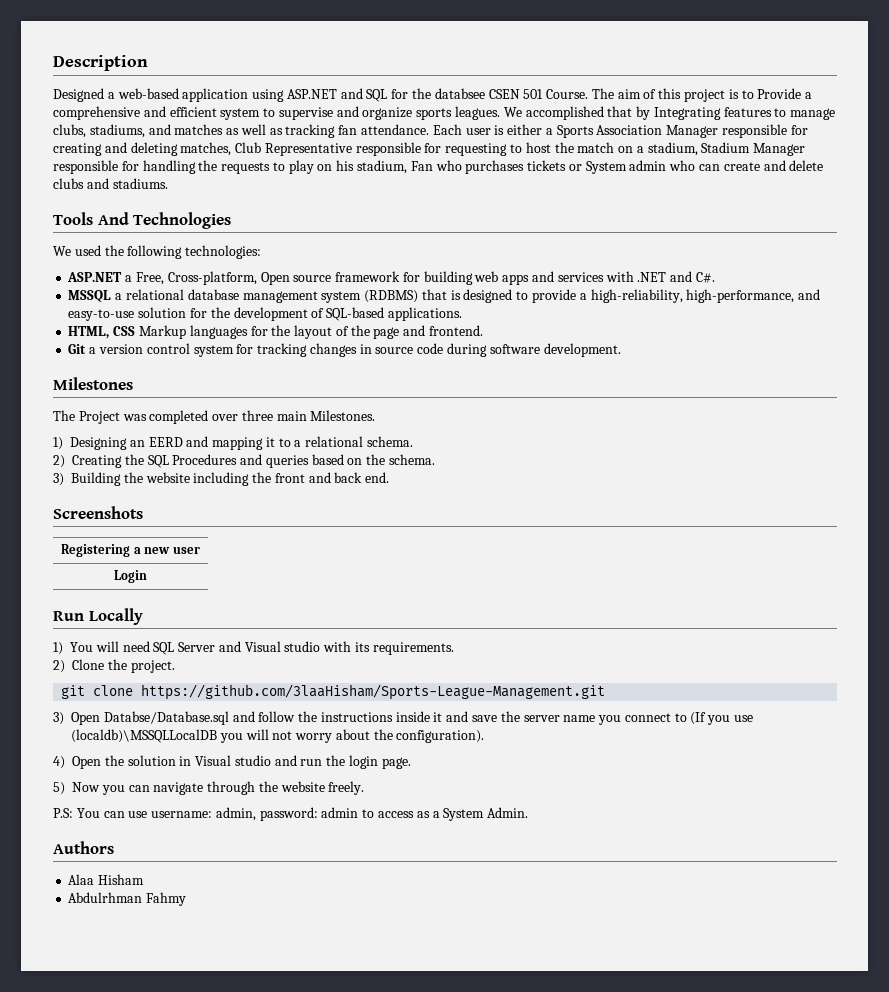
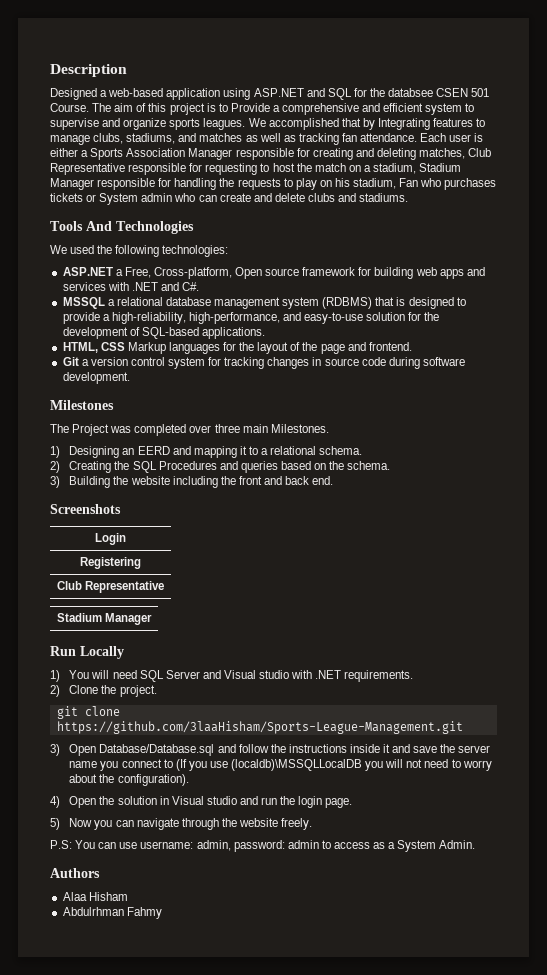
(143, 512) none -> [95,533,126,545] // Login
[133,546,200,554] [114,570,147,583] a new user // Login -> [56,581,165,593] [56,613,153,625] // Club Representative // Stadium Manager
[355,642,371,652] its -> [315,670,342,679] .NET
[103,711,229,725] Databse/Database.sql -> [99,744,215,756] Database/Database.sql
(293, 735) none -> [424,759,461,768] need to

